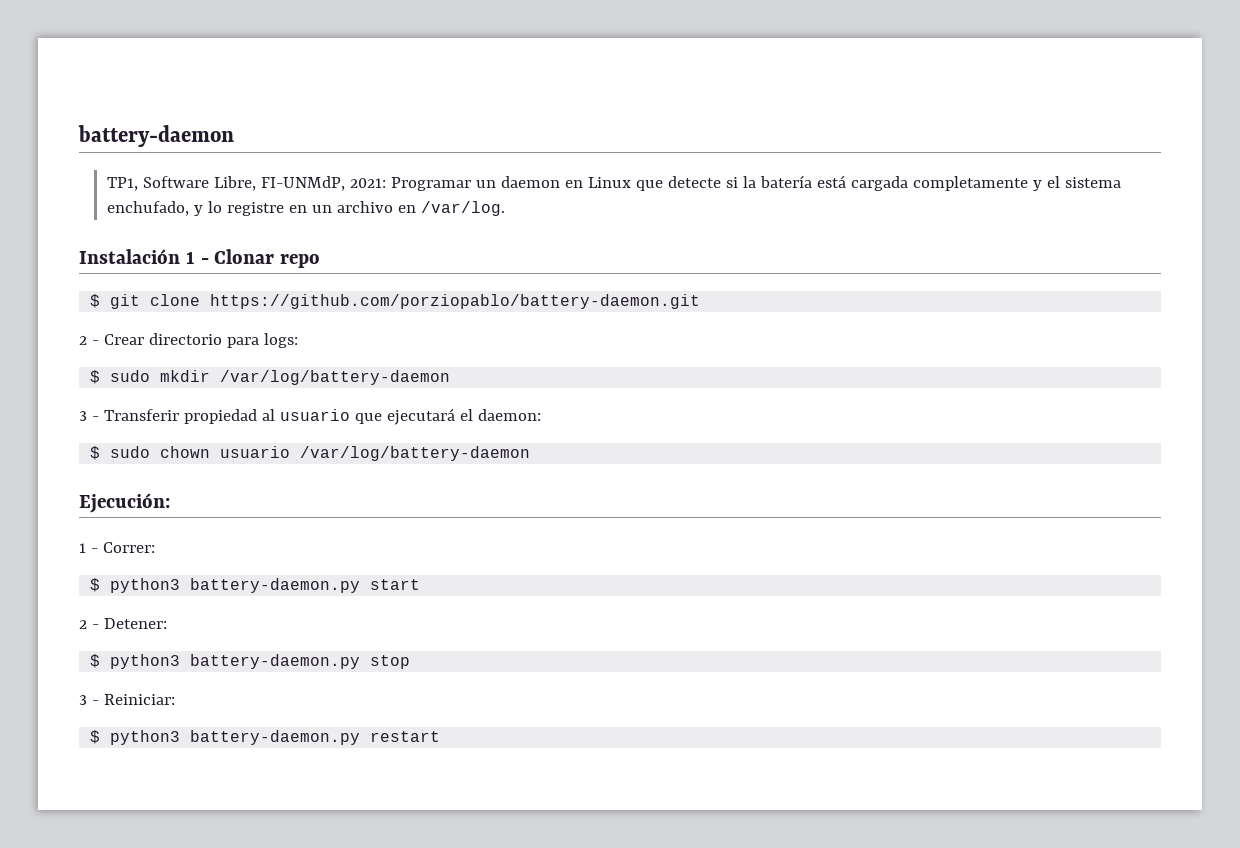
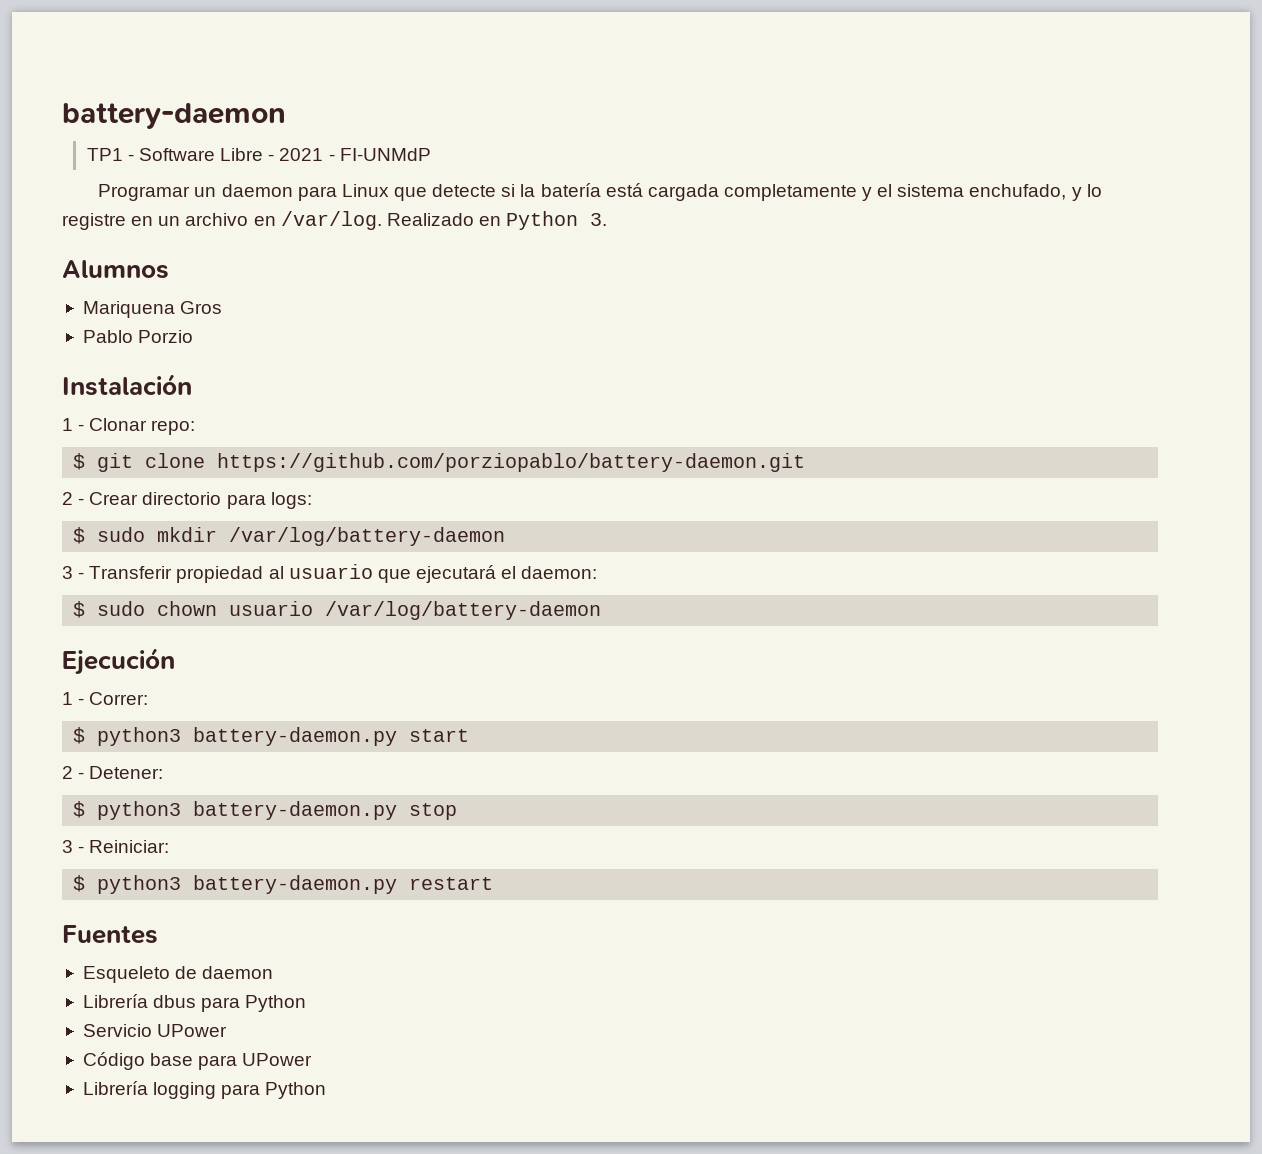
[107,176,386,191] TP1, Software Libre, FI-UNMdP, 2021: -> [86,148,431,161] TP1 - Software Libre - 2021 - FI-UNMdP //
[564,180,583,188] en -> [297,186,337,201] para
(505, 208) none -> [386,211,608,230] [62,260,169,279] [82,301,223,318] [82,330,194,343] Realizado en Python 3. // Alumnos // Mariquena Gros // Pablo Porzio
(180, 256) none -> (192, 384) //
[280,254,321,268] repo -> [151,420,196,435] repo:
[79,493,170,513] Ejecución: -> [62,647,175,675] Ejecución
(441, 736) none -> [62,925,158,944] [82,966,274,983] [82,994,307,1012] [82,1024,228,1037] [82,1052,313,1070] [82,1081,327,1099] // Fuentes // Esqueleto de daemon // Librería dbus para Python // Servicio UPower // Código base para UPower // Librería logging para Python

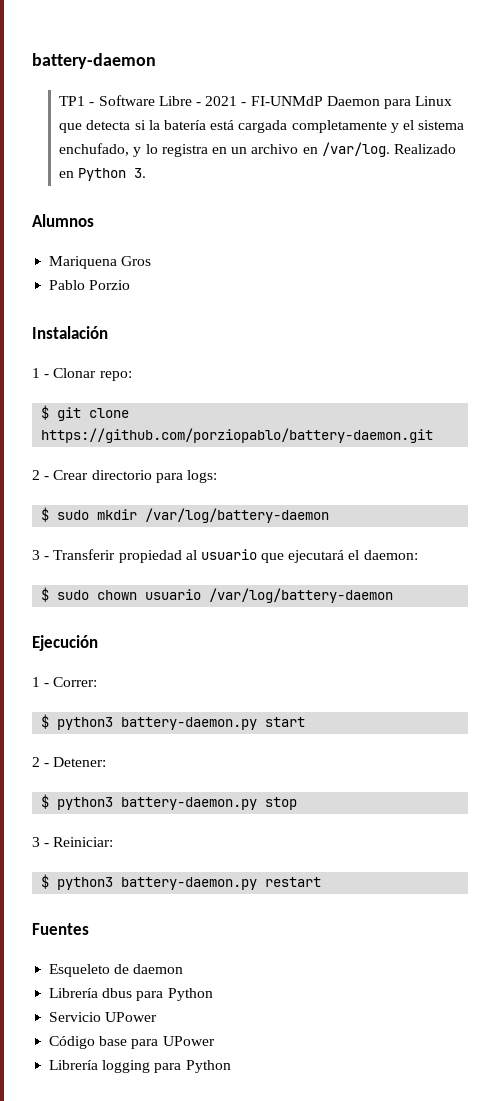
[98,184,293,201] // Programar un daemon -> [326,96,380,106] Daemon
[432,184,497,197] detecte -> [86,120,131,130] detecta
[62,213,126,230] registre -> [161,144,208,157] registra

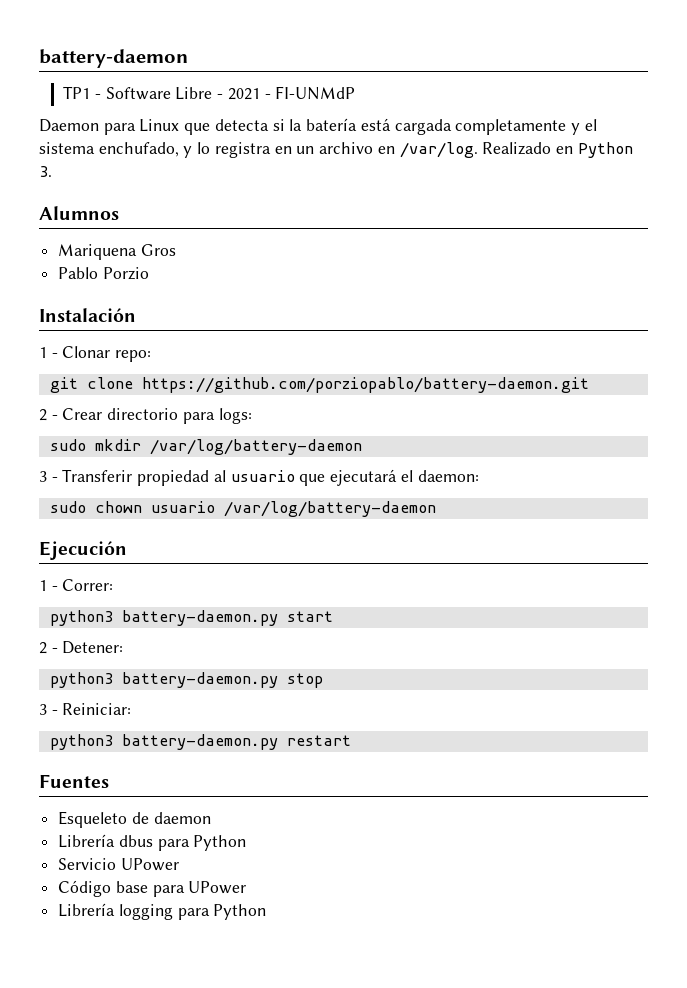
(323, 101) none -> (356, 93) //
[41,405,50,420] $ -> (152, 356) none
[41,507,50,522] $ -> (252, 416) none
[41,587,50,602] $ -> (479, 476) none
[41,714,50,729] $ -> (114, 585) none
[41,794,50,809] $ -> (124, 647) none
[41,874,50,889] $ -> (132, 709) none

